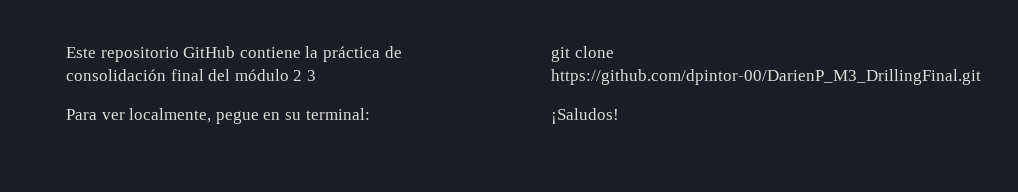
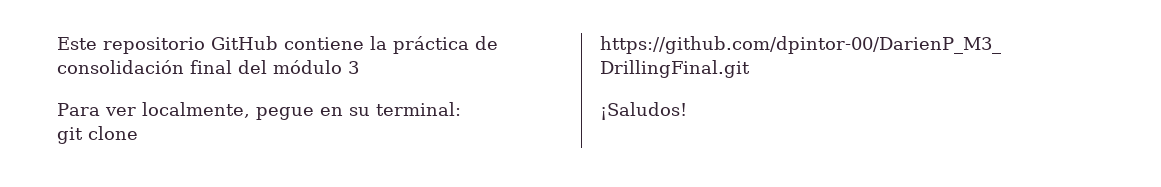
[293,70,303,81] 2 -> (342, 67) none

